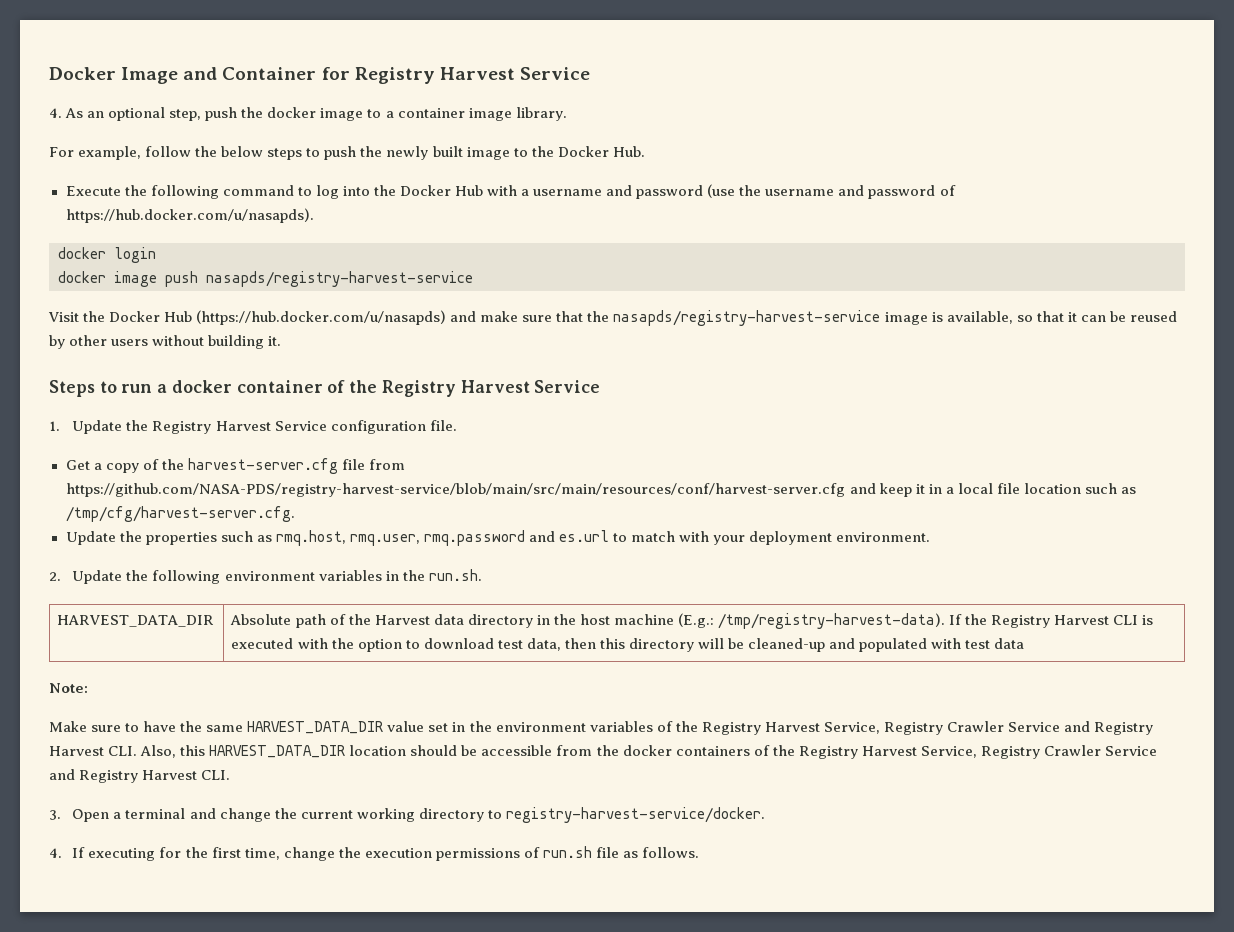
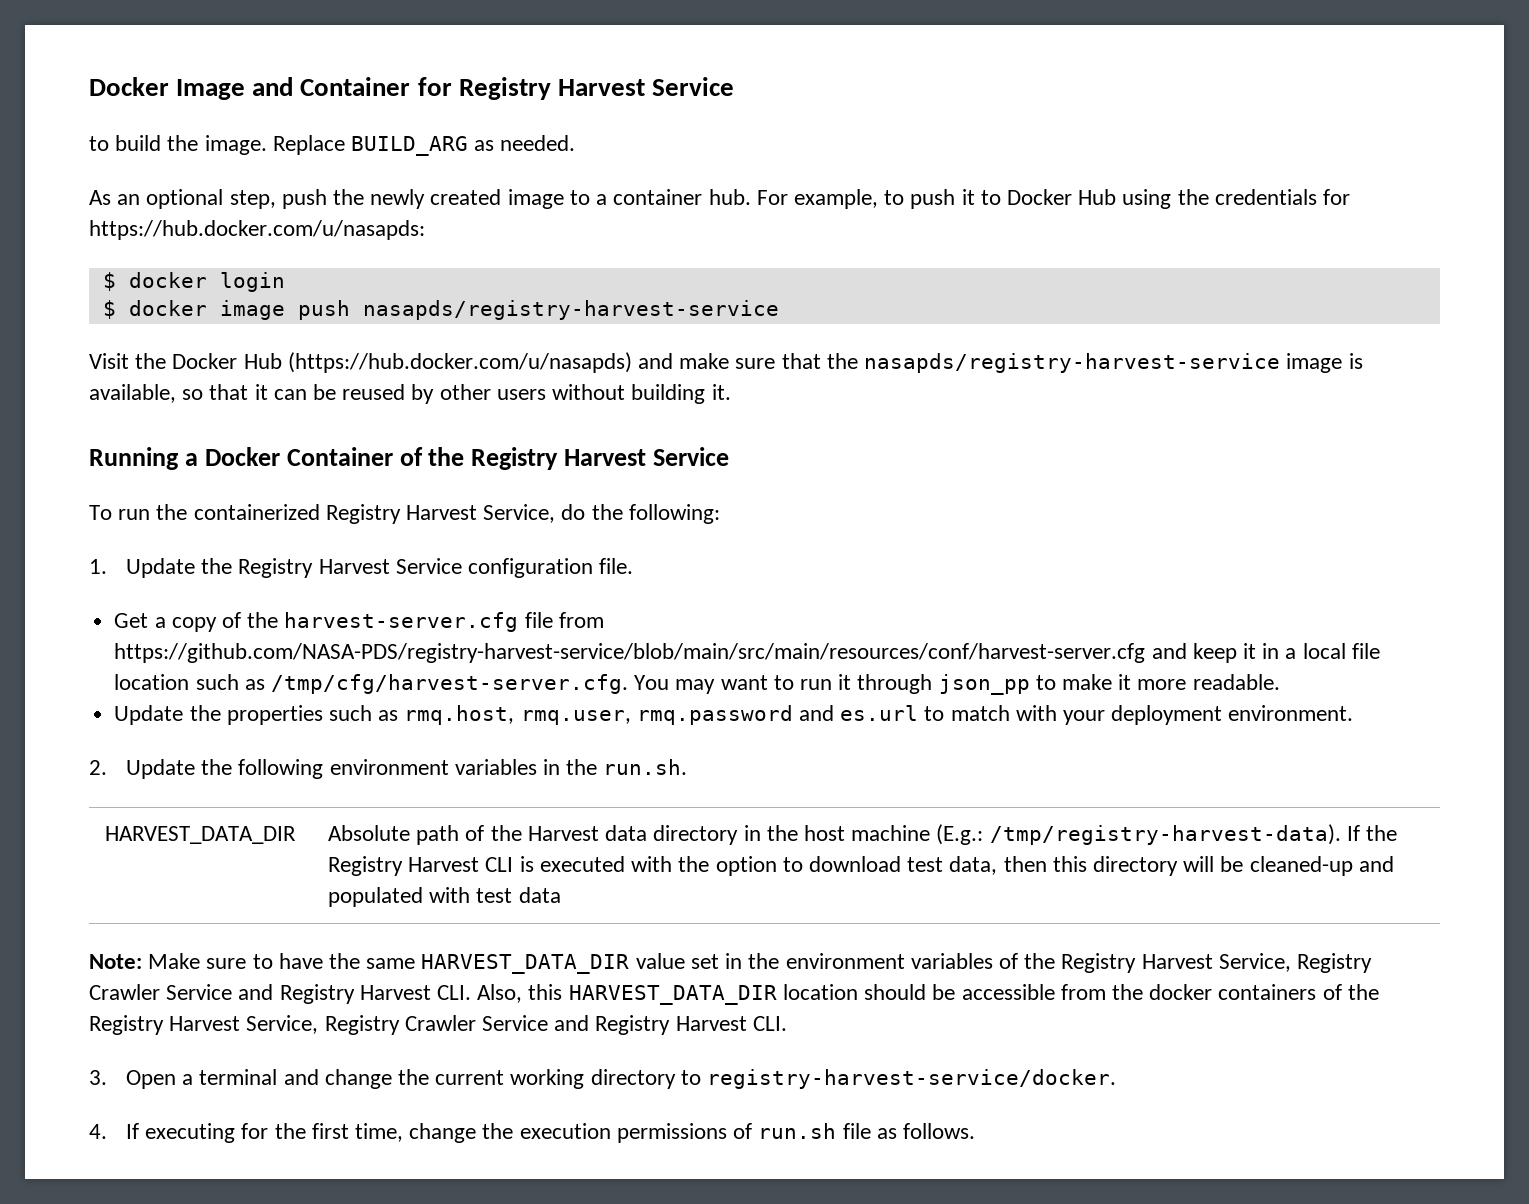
[49,108,62,118] 4. -> [89,135,576,156] to build the image. Replace BUILD_ARG as needed. //
[267,107,317,118] docker -> [370,189,502,209] newly created
[468,107,567,121] [49,146,645,160] [65,184,956,199] [65,208,315,223] image library. // For example, follow the below steps to push the newly built image to the Docker Hub. // Execute the following command to log into the Docker Hub with a username and password (use the username and password of https://hub.docker.com/u/nasapds). // -> [708,189,1351,209] [89,220,425,240] [102,272,116,291] hub. For example, to push it to Docker Hub using the credentials for https://hub.docker.com/u/nasapds: // $
(156, 255) none -> [102,300,116,319] $
[49,380,323,397] Steps to run a docker container -> [89,447,393,470] Running a Docker Container
(601, 386) none -> [89,504,720,524] // To run the containerized Registry Harvest Service, do the following:
(295, 514) none -> [634,674,1280,695] You may want to run it through json_pp to make it more readable.
(88, 688) // -> (142, 961) none

